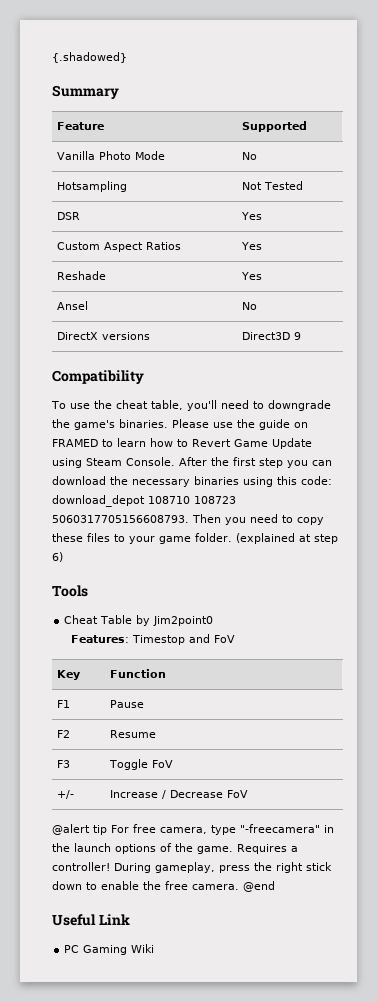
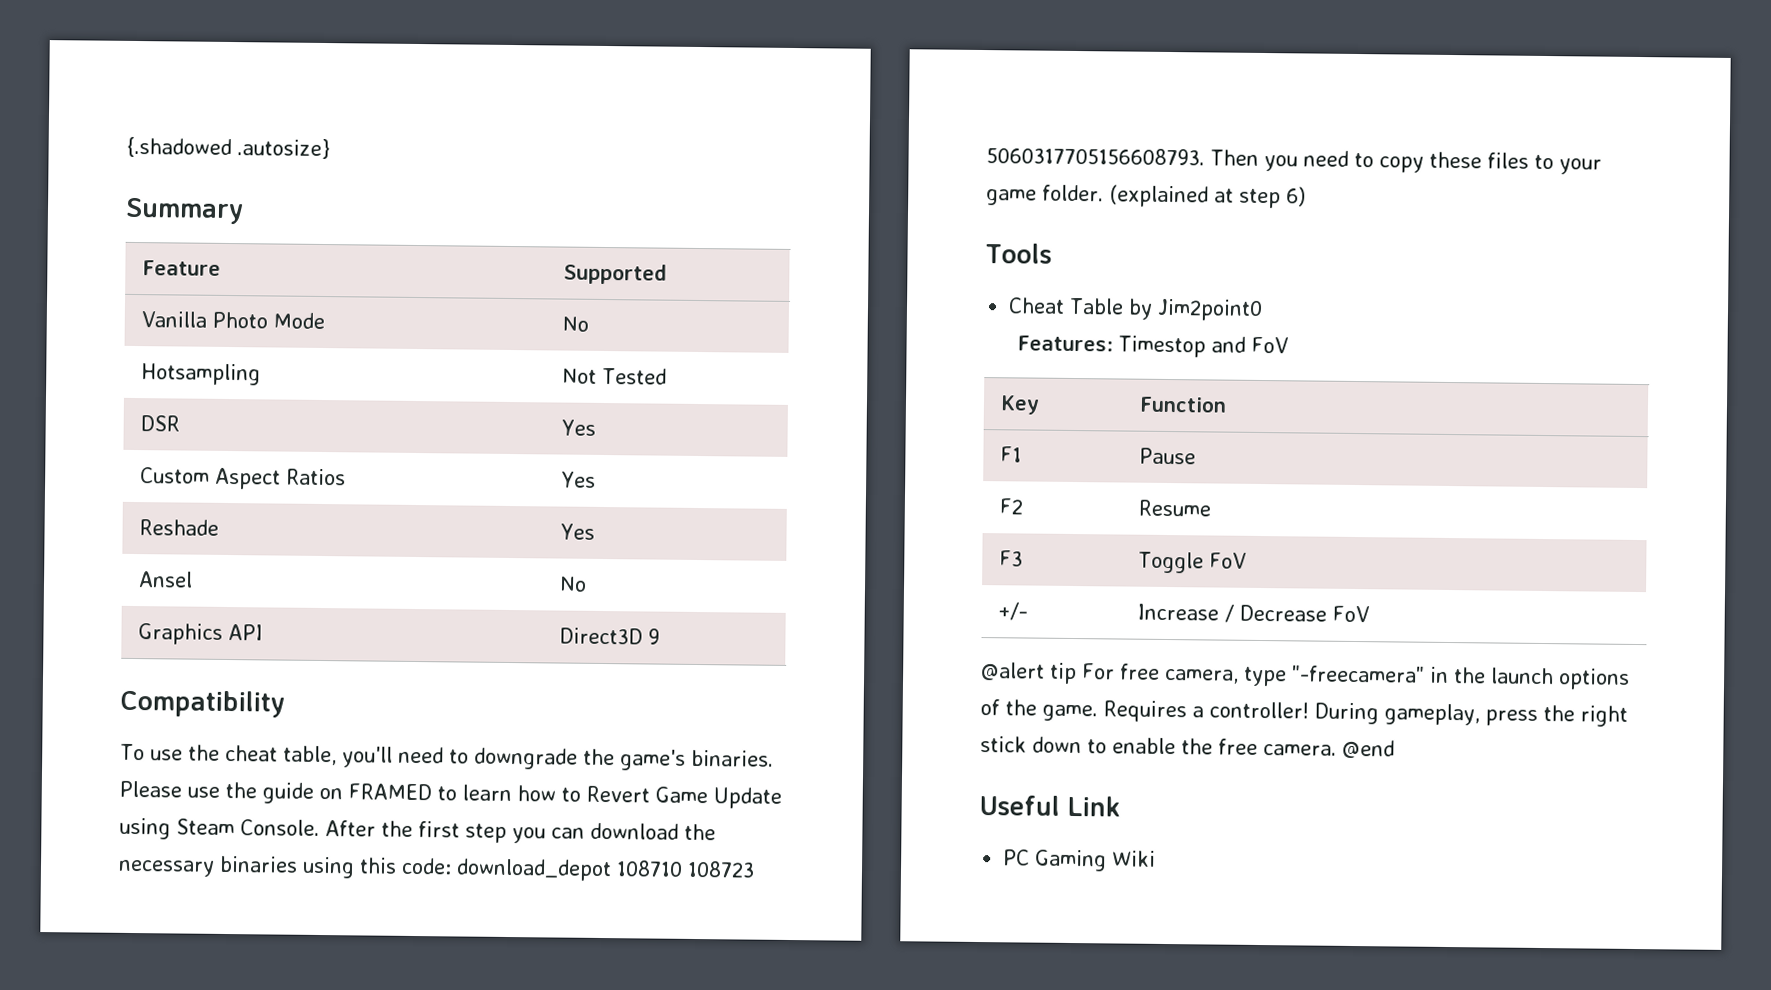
[52,52,127,63] {.shadowed} -> [126,136,331,160] {.shadowed .autosize}
[56,332,150,340] DirectX versions -> [137,623,263,645] Graphics API

